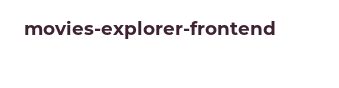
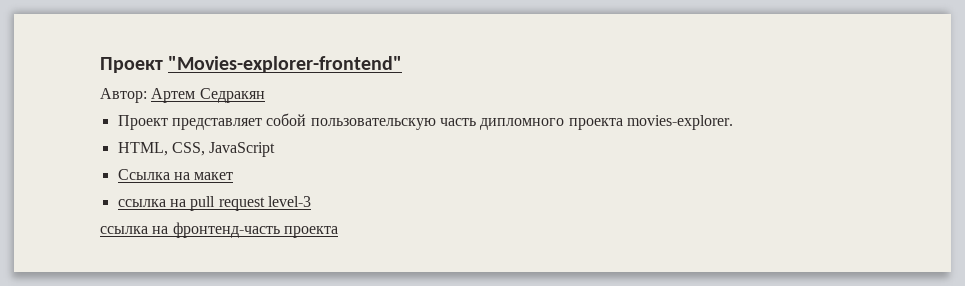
[24,20,276,39] movies-explorer-frontend -> [100,56,403,73] [100,88,265,103] [117,113,733,130] [117,142,276,157] [117,169,234,180] [117,196,311,211] [100,222,338,238] Проект "Movies-explorer-frontend" // Автор: Артем Седракян // Проект представляет собой пользовательскую часть дипломного проекта movies-explorer. // HTML, CSS, JavaScript // Ссылка на макет // ссылка на pull request level-3 // ссылка на фронтенд-часть проекта

